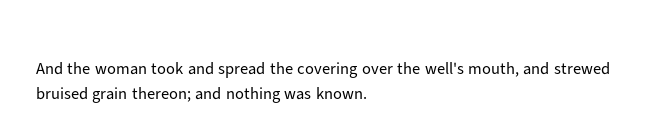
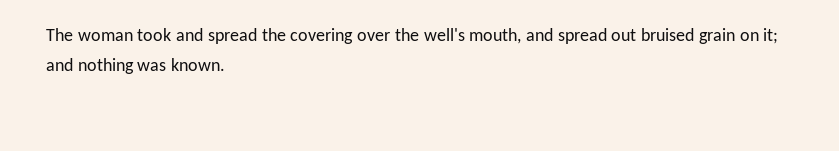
[36,62,91,75] And the -> [46,28,73,41] The
[553,62,610,75] [36,87,191,103] strewed bruised grain thereon; -> [557,28,779,44] spread out bruised grain on it;

